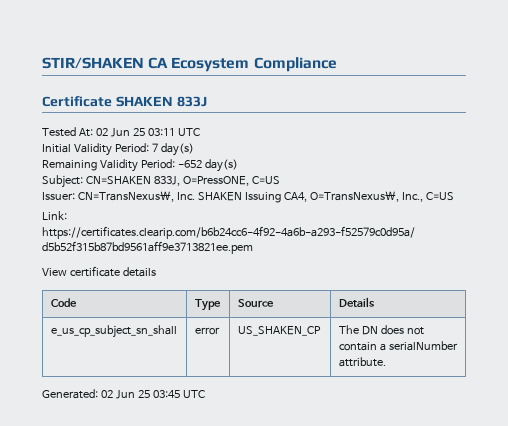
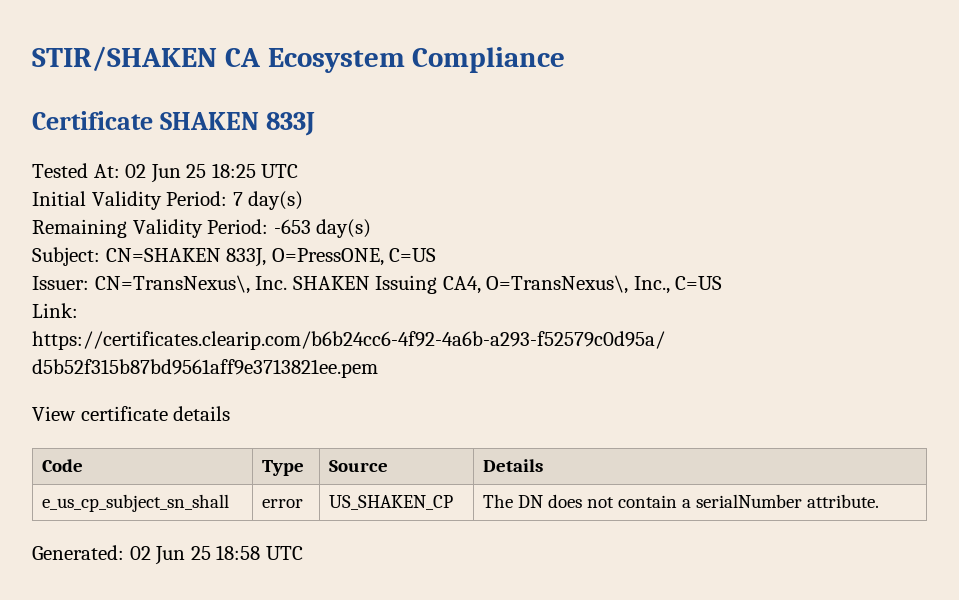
[147,128,175,136] 03:11 -> [211,163,256,178] 18:25
[177,160,202,168] -652 -> [273,219,311,234] -653
[152,390,180,398] 03:45 -> [216,545,261,560] 18:58

